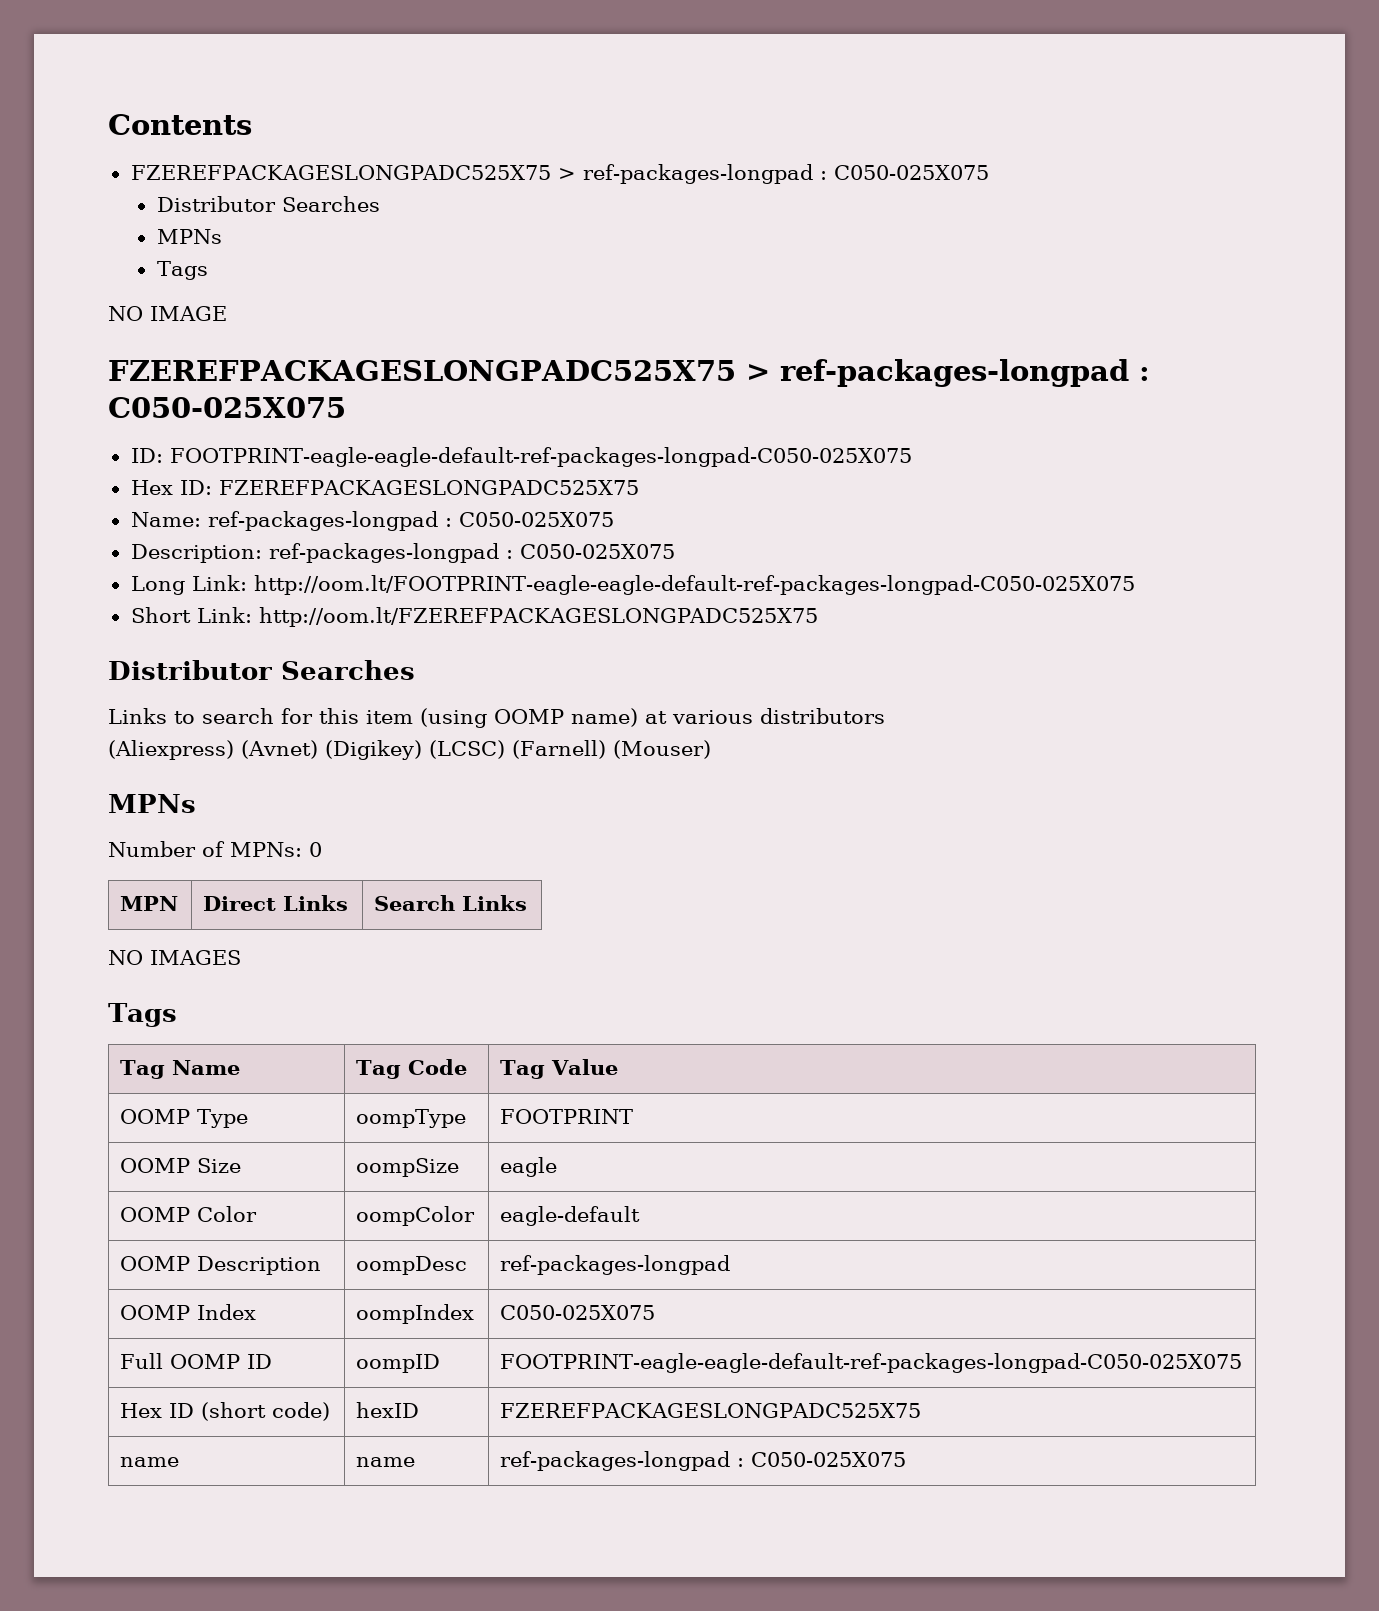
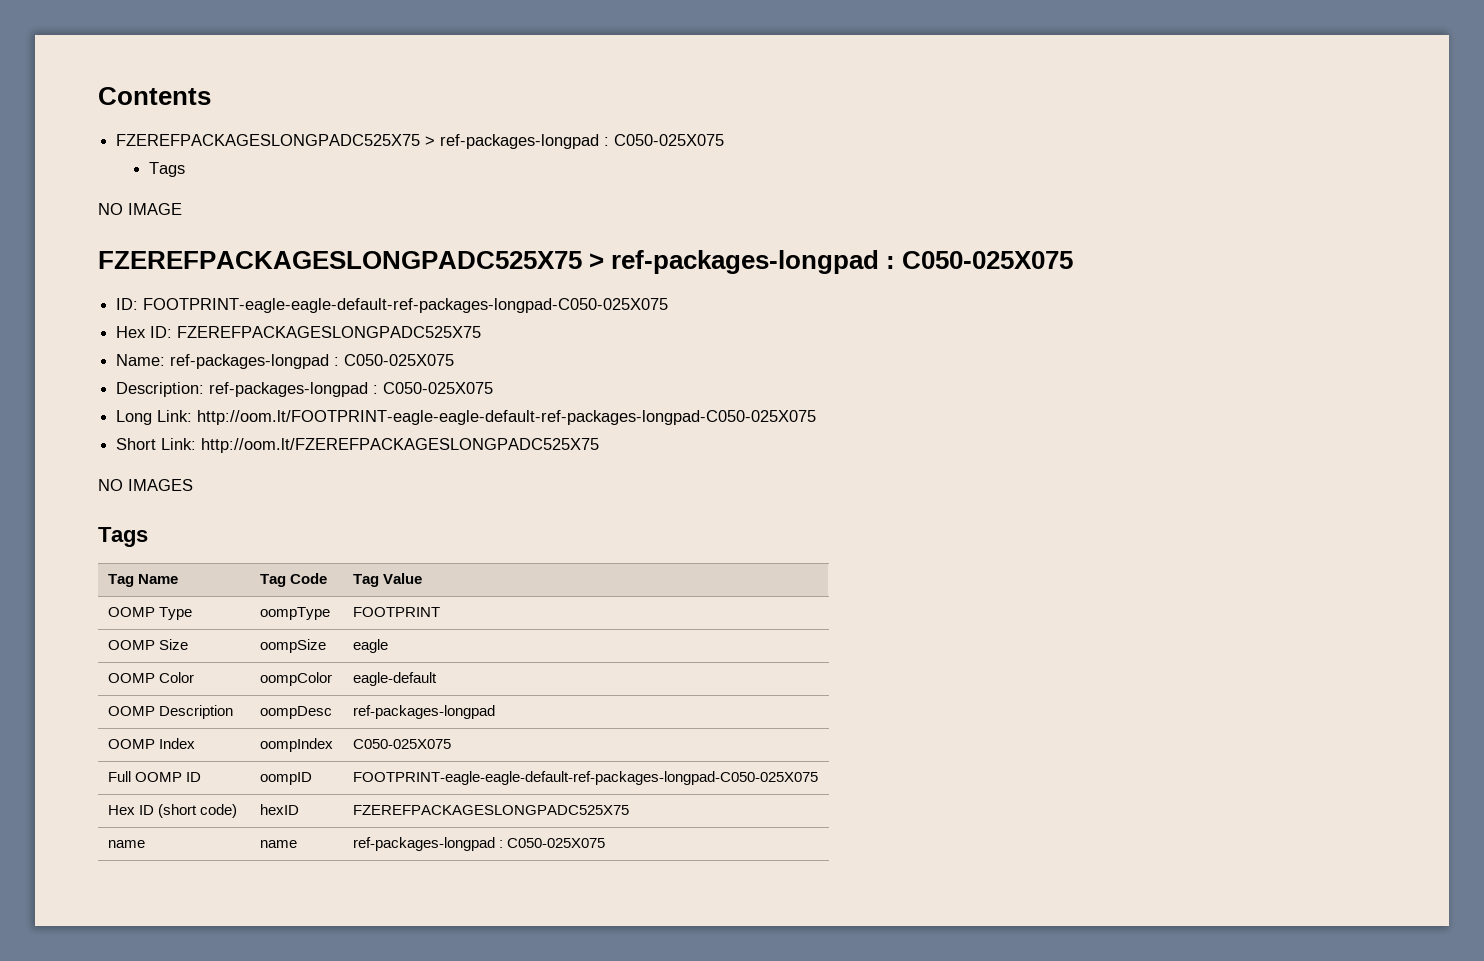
[156,196,380,212] [156,229,222,244] // Distributor Searches // MPNs -> (725, 140) none
[108,660,415,680] [108,708,885,728] [108,740,711,760] [108,794,196,813] [108,841,322,857] [120,896,179,911] [203,895,349,911] [374,895,528,911] // Distributor Searches // Links to search for this item (using OOMP name) at various distributors // (Aliexpress) (Avnet) (Digikey) (LCSC) (Farnell) (Mouser) // MPNs // Number of MPNs: 0 // MPN | Direct Links | Search Links -> (600, 445) none

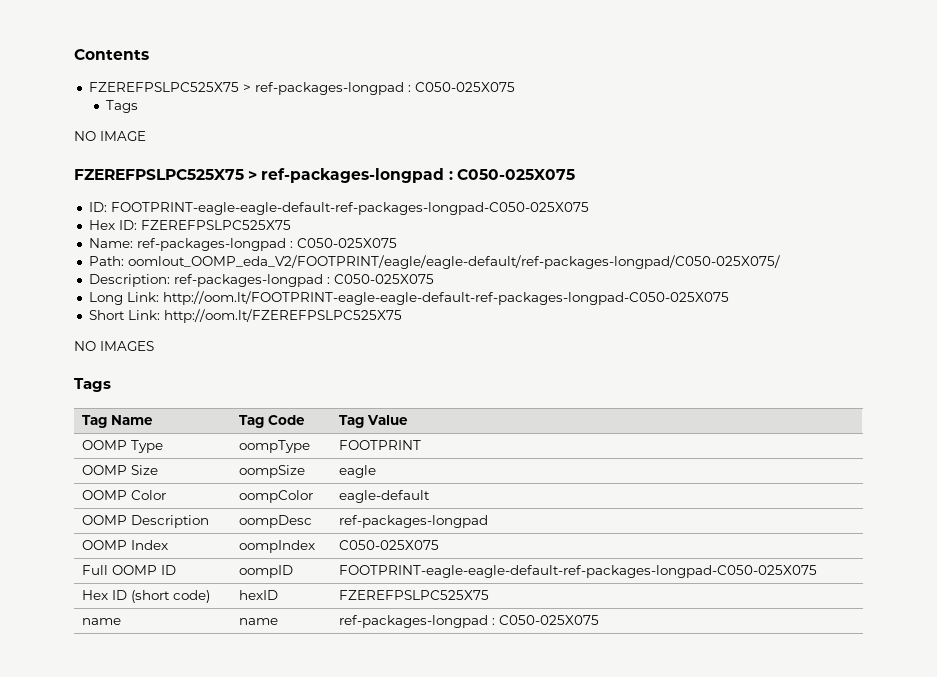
[116,134,421,146] FZEREFPACKAGESLONGPADC525X75 -> [88,82,239,92] FZEREFPSLPC525X75
[98,251,582,269] FZEREFPACKAGESLONGPADC525X75 -> [74,169,244,180] FZEREFPSLPC525X75
[177,326,482,338] FZEREFPACKAGESLONGPADC525X75 -> [140,220,291,230] FZEREFPSLPC525X75
(455, 360) none -> [88,255,780,269] // Path: oomlout_OOMP_eda_V2/FOOTPRINT/eagle/eagle-default/ref-packages-longpad/C050-025X075/
[201,438,600,453] http://oom.lt/FZEREFPACKAGESLONGPADC525X75 -> [163,309,402,323] http://oom.lt/FZEREFPSLPC525X75
[352,805,629,815] FZEREFPACKAGESLONGPADC525X75 -> [339,590,490,600] FZEREFPSLPC525X75

